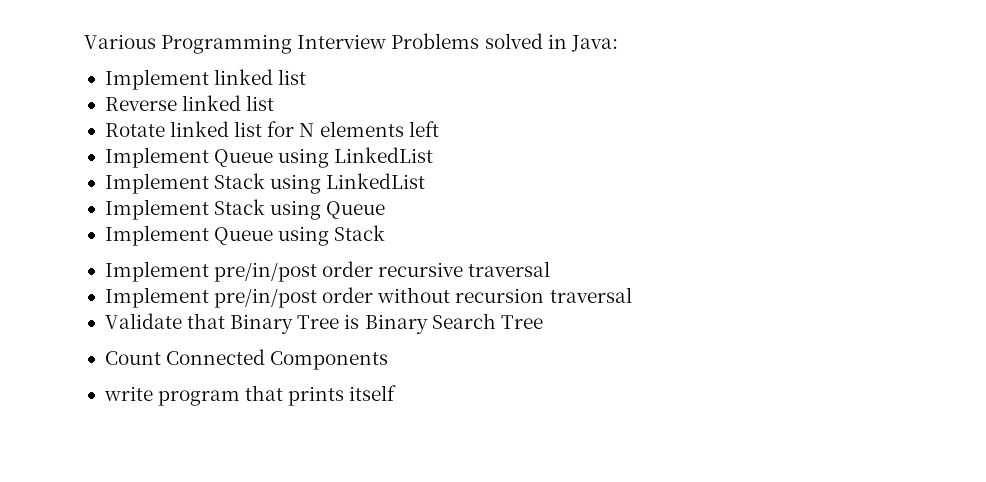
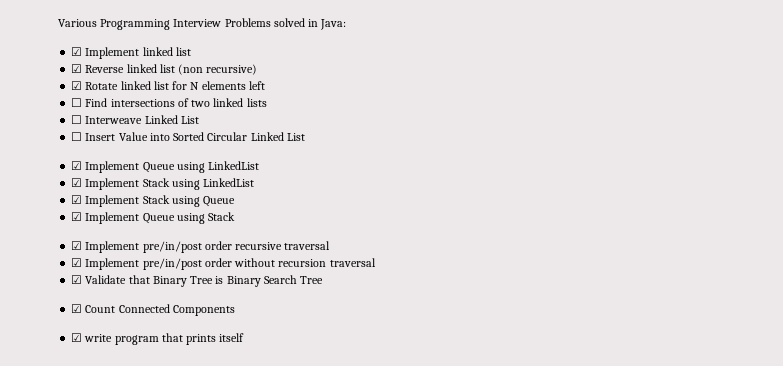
(618, 43) none -> [71,47,83,56] ☑
(307, 77) none -> [71,64,83,73] ☑
(275, 103) // -> [178,64,258,75] [71,81,83,90] (non recursive) // ☑
(439, 129) none -> [71,98,267,107] [71,115,199,124] [71,132,305,141] [71,161,83,170] ☐ Find intersections of two linked lists // ☐ Interweave Linked List // ☐ Insert Value into Sorted Circular Linked List // ☑
(434, 155) none -> [71,178,83,187] ☑
(426, 181) none -> [71,195,83,204] ☑
(386, 210) none -> [71,212,83,221] ☑
(386, 233) none -> [71,241,83,250] ☑
(551, 269) none -> [71,258,83,267] ☑
(632, 295) none -> [71,275,83,284] ☑
(543, 322) none -> [71,304,83,313] ☑
(389, 360) none -> [71,333,83,342] ☑

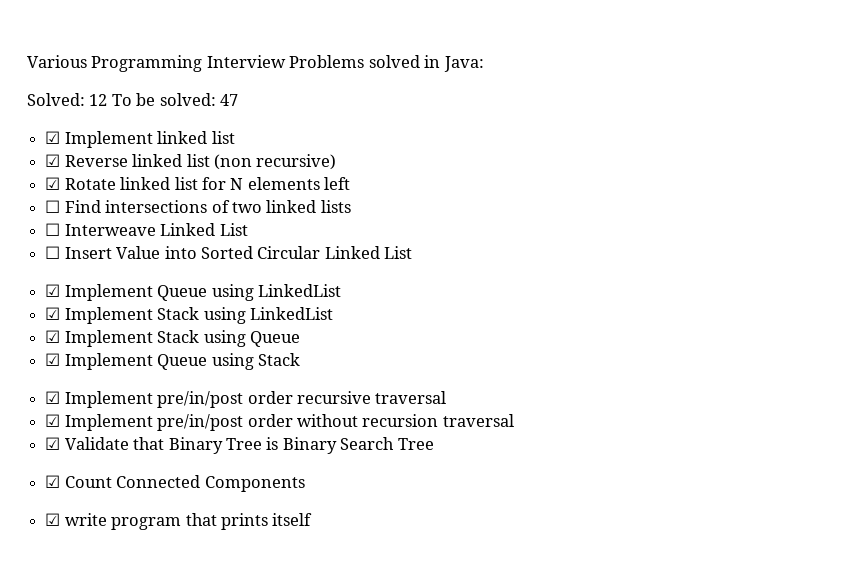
(347, 24) none -> [27,93,239,106] // Solved: 12 To be solved: 47

